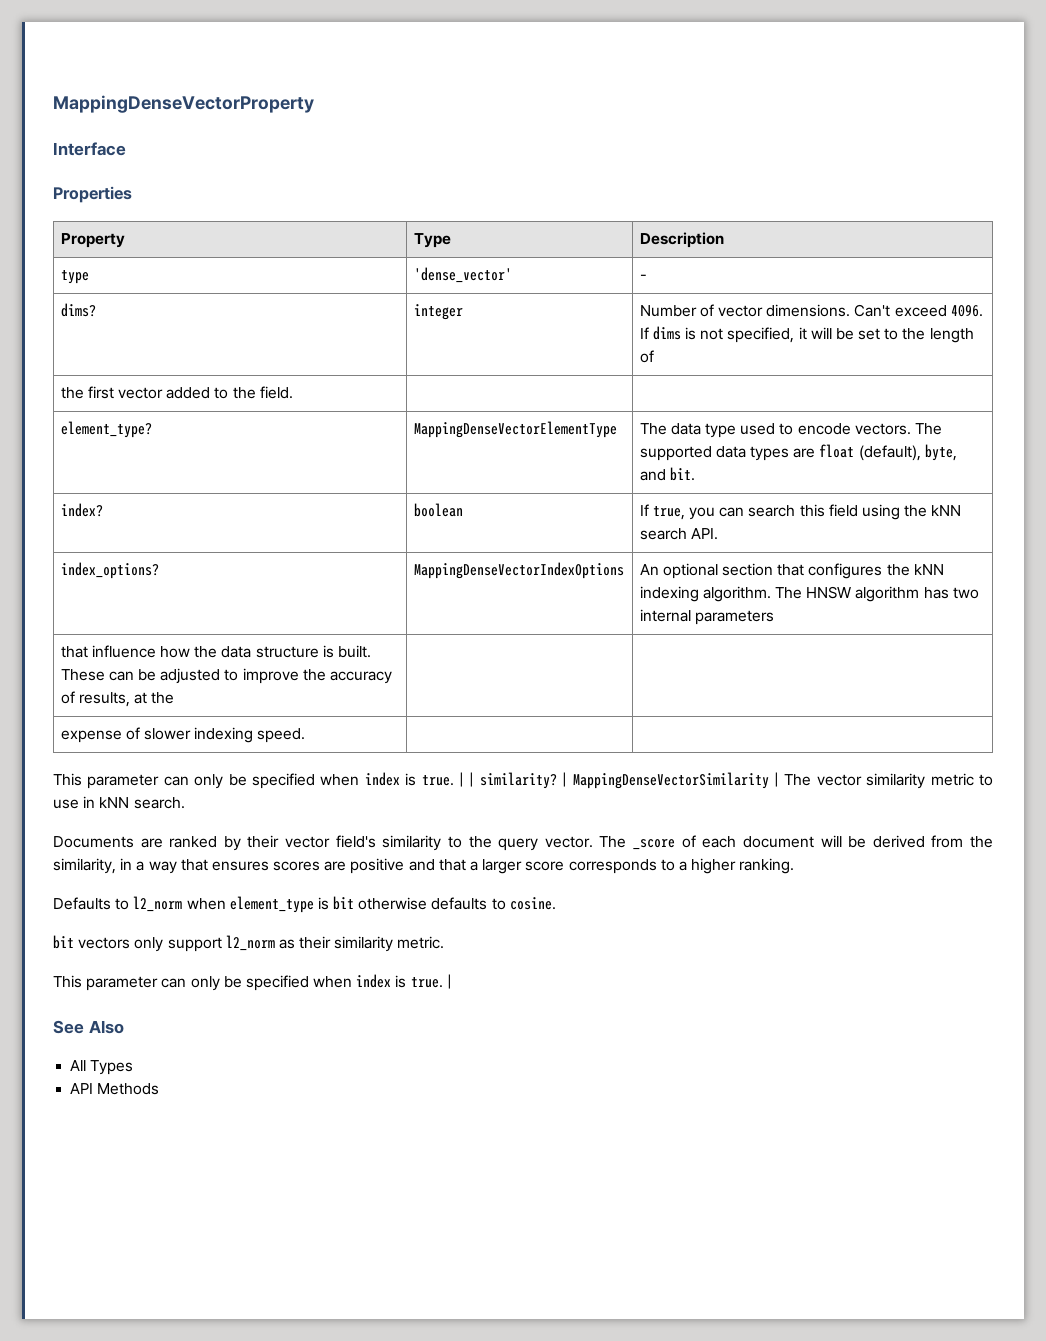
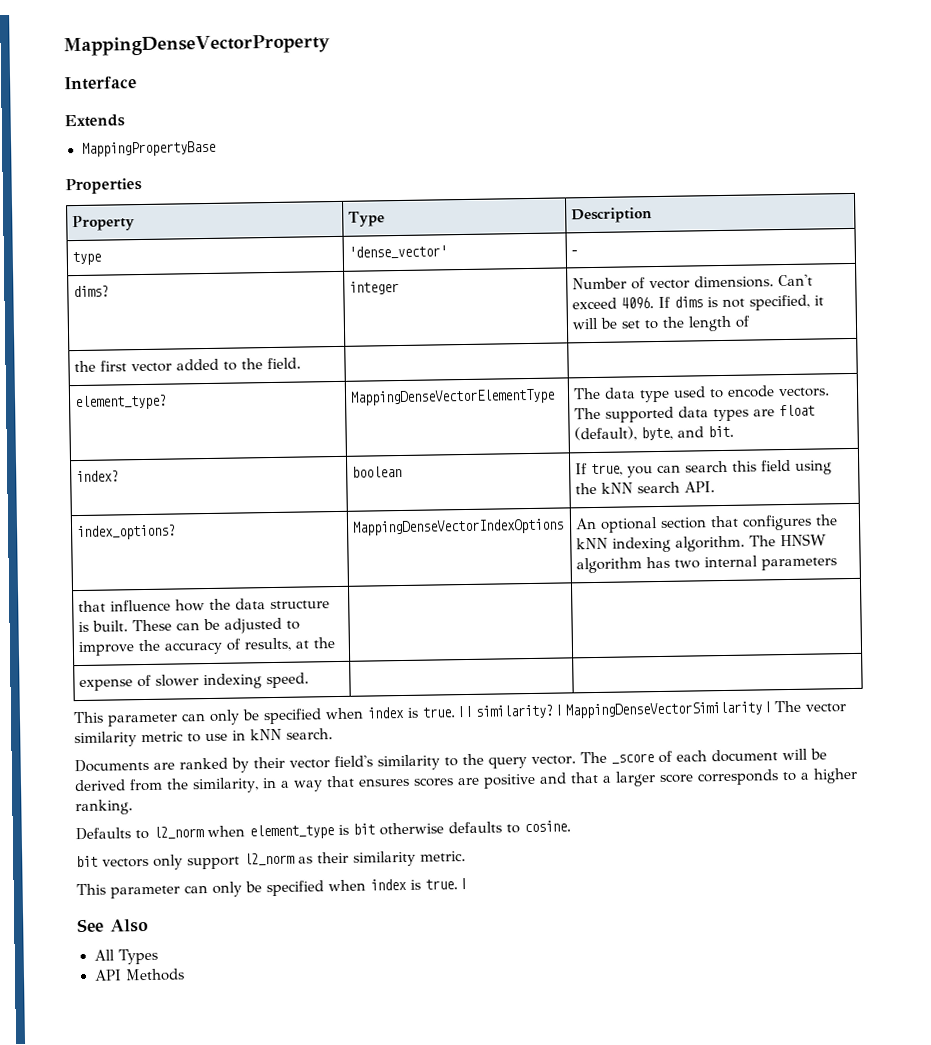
(126, 149) none -> [64,114,125,128] [81,140,216,157] // Extends // MappingPropertyBase

